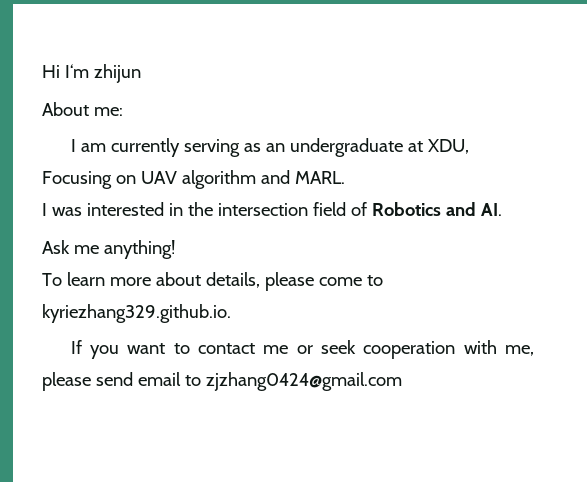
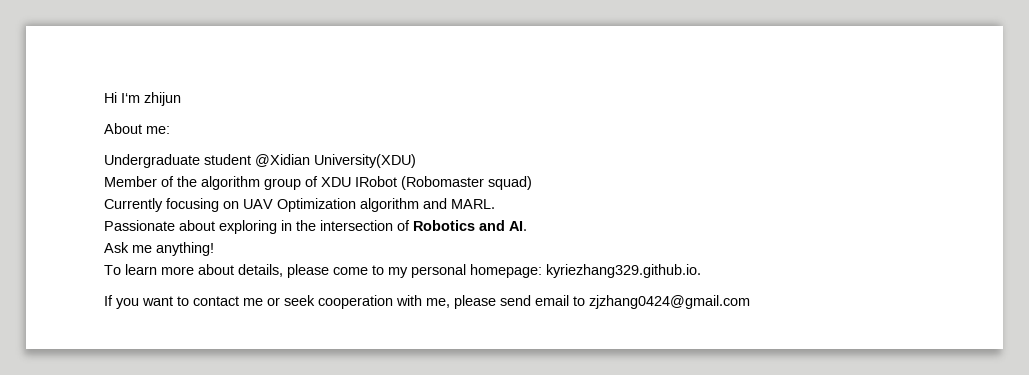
[70,138,469,157] [42,171,112,189] I am currently serving as an undergraduate at XDU, Focusing -> [104,154,416,168] [104,176,532,190] [104,198,219,212] Undergraduate student @Xidian University(XDU) // Member of the algorithm group of XDU IRobot (Robomaster squad) // Currently focusing
(177, 177) none -> [277,198,356,212] Optimization
[42,202,164,216] I was interested -> [104,220,277,234] Passionate about exploring
[312,202,346,216] field -> (393, 225) none
(383, 280) none -> [388,264,542,278] my personal homepage:

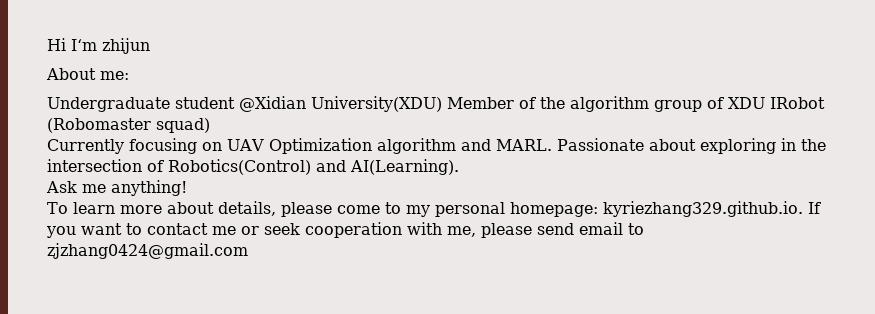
(416, 161) // -> (442, 104) none
(495, 204) // -> (552, 145) none
[413,220,527,231] Robotics and AI. -> [168,159,459,175] Robotics(Control) and AI(Learning).
(701, 271) // -> (803, 209) none

